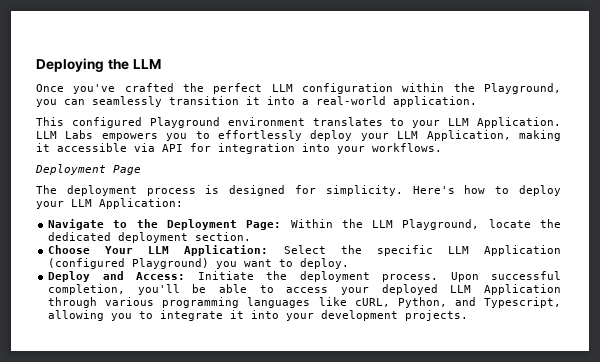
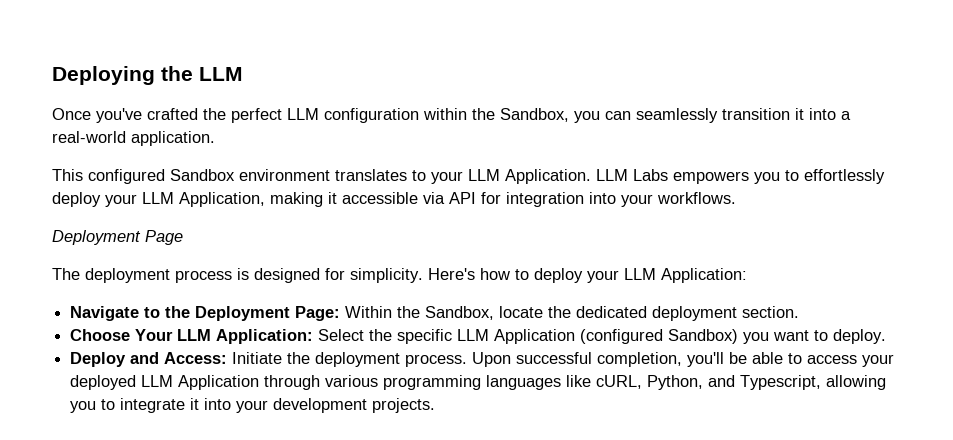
[484,83,561,94] Playground, -> [500,108,569,122] Sandbox,
[149,117,220,128] Playground -> [170,169,235,181] Sandbox
[372,219,480,230] LLM Playground, -> [425,306,495,320] Sandbox,
[132,258,210,269] Playground) -> [668,329,739,344] Sandbox)

